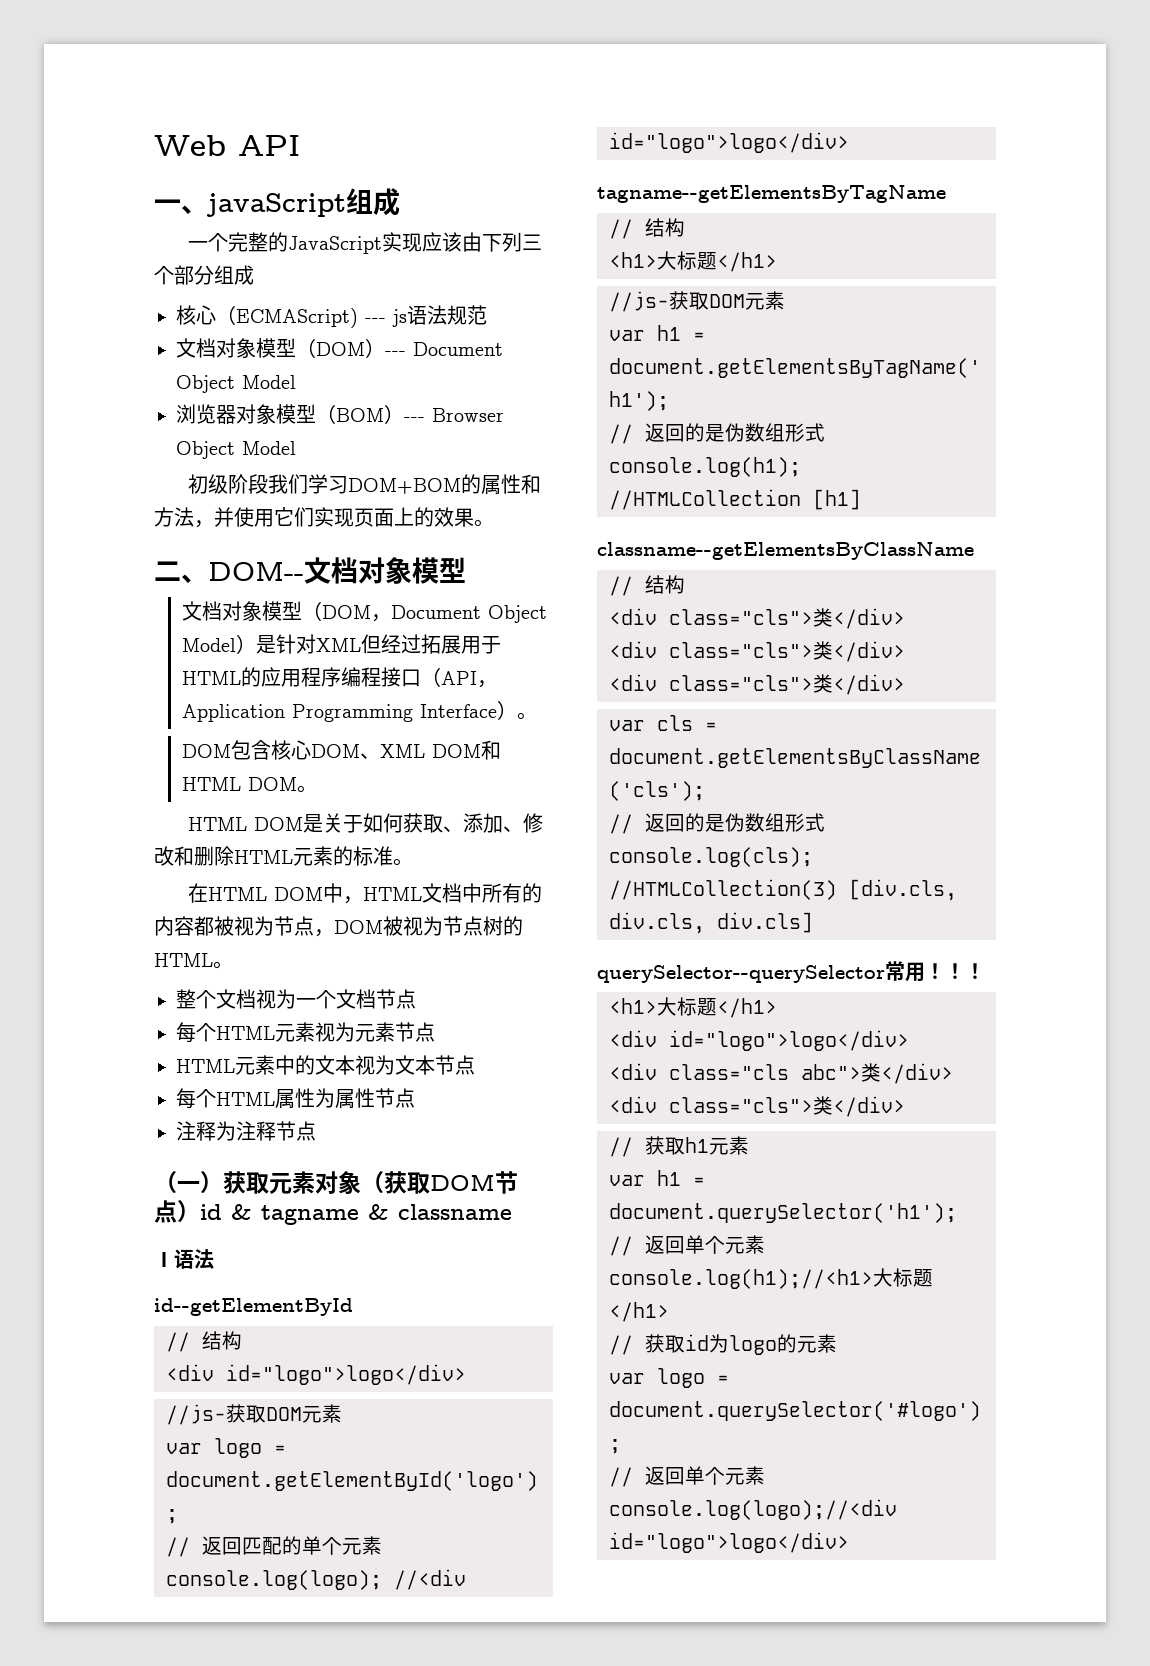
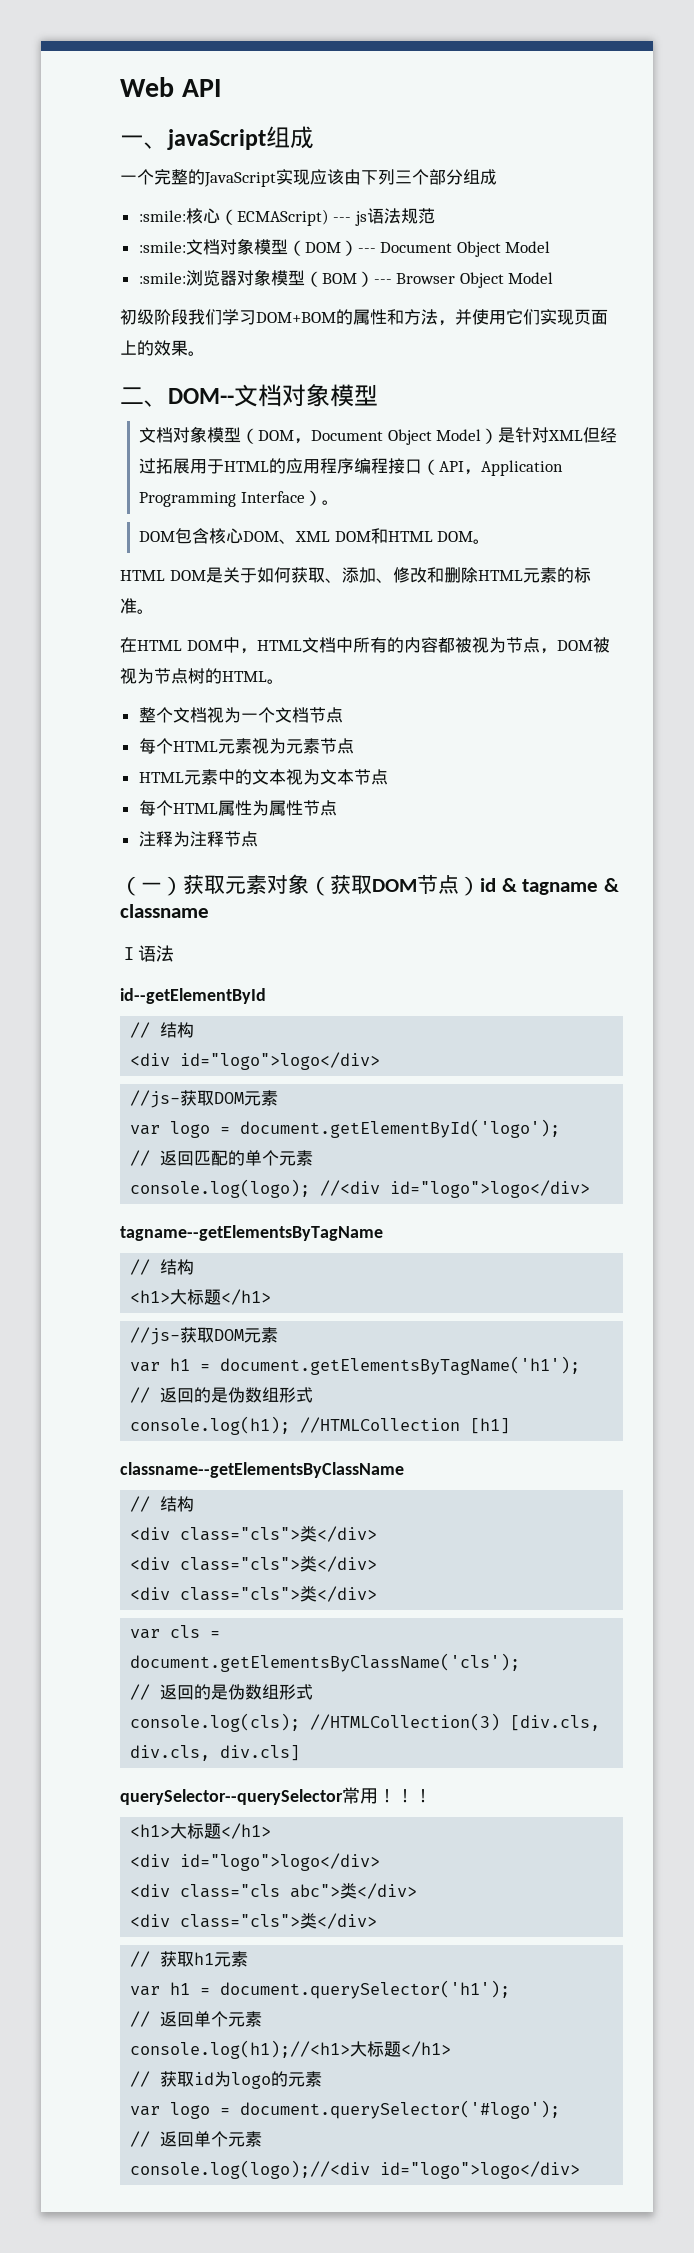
(254, 275) none -> [138,210,186,222] :smile:
(487, 315) none -> [138,241,186,253] :smile:
(296, 382) none -> [138,272,186,284] :smile:

